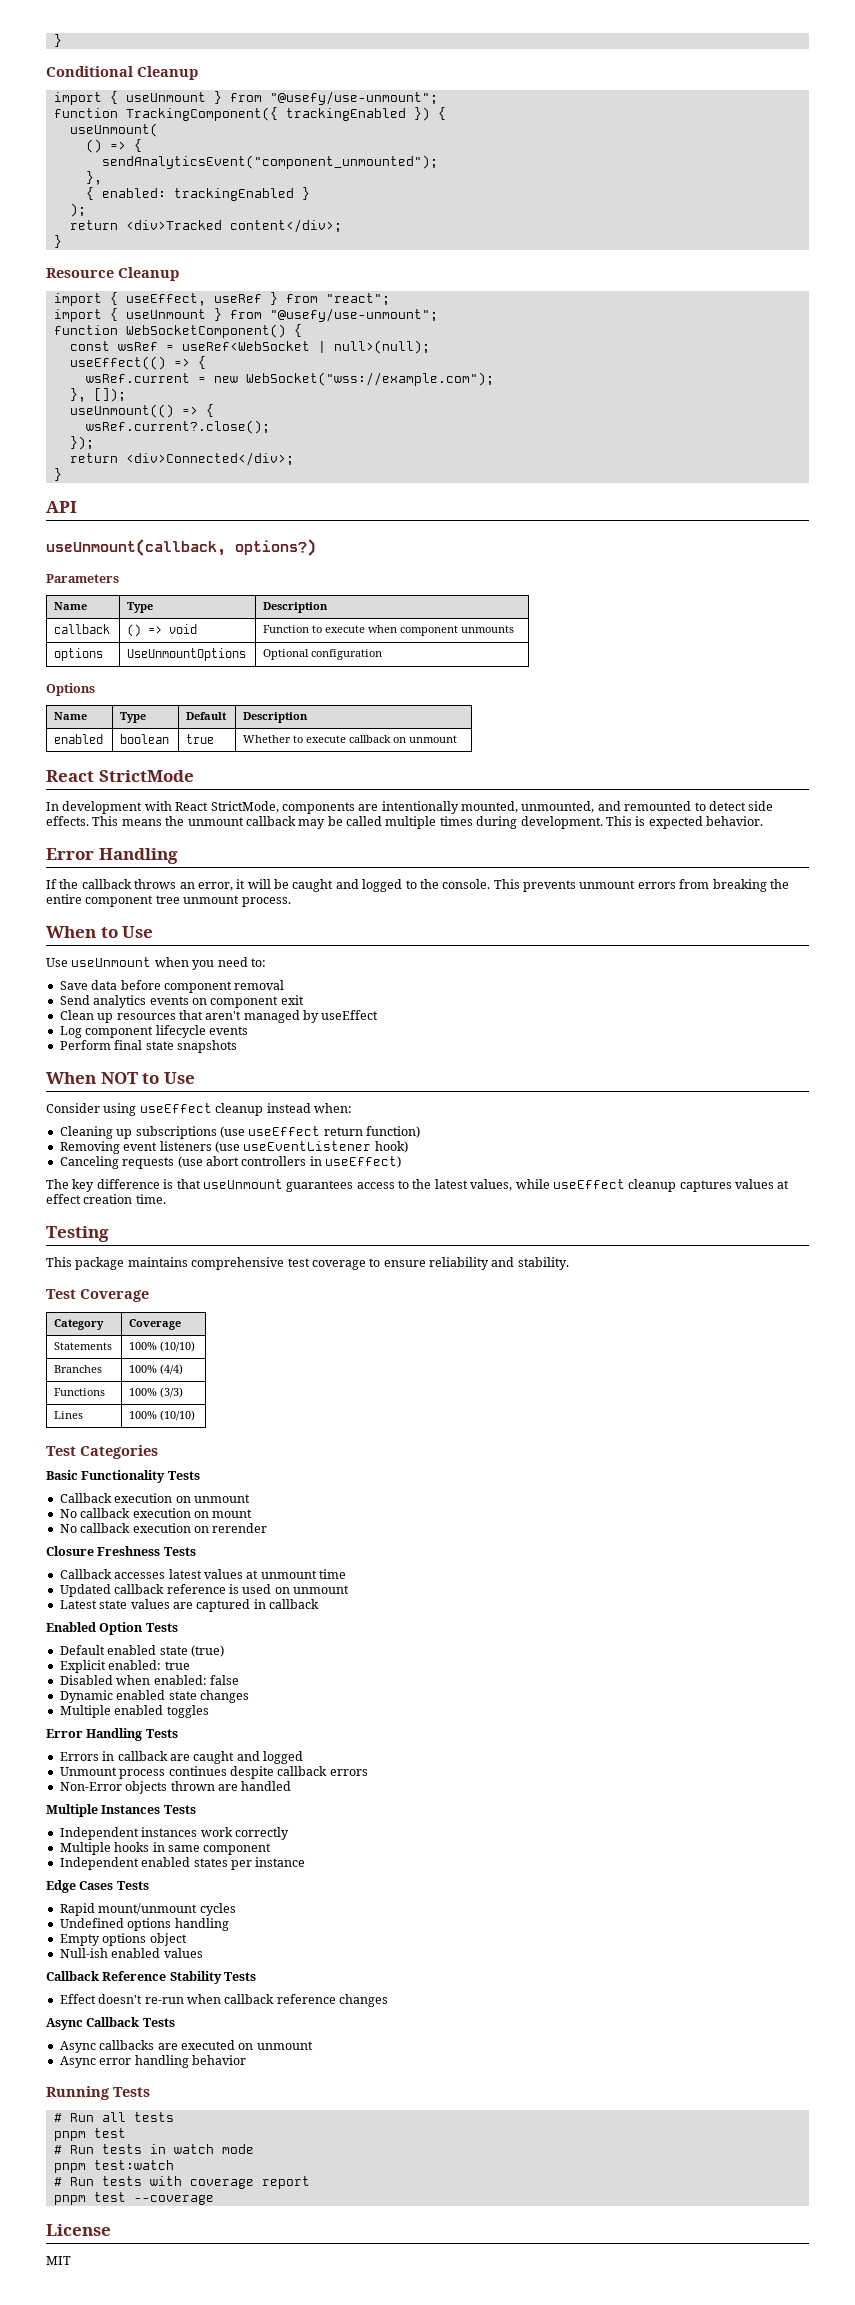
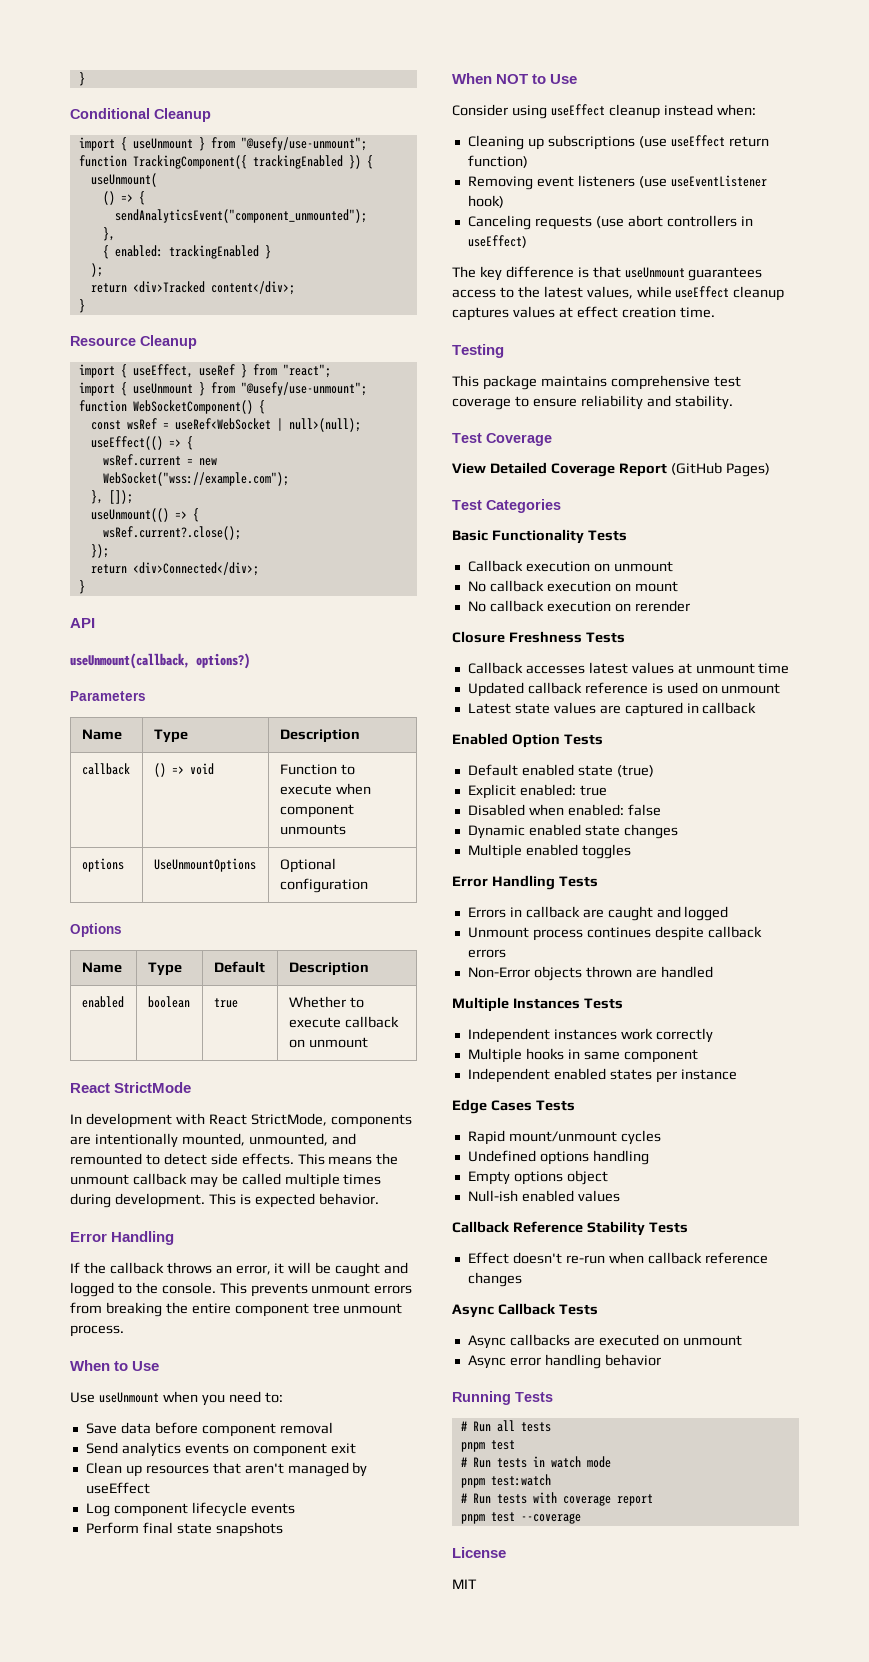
[54,1319,105,1330] [129,1319,182,1330] [54,1342,113,1350] [129,1341,196,1352] [54,1365,103,1373] [129,1364,184,1375] [54,1388,106,1396] [129,1387,184,1398] [54,1411,84,1419] [129,1410,196,1421] // Category | Coverage // Statements | 100% (10/10) // Branches | 100% (4/4) // Functions | 100% (3/3) // Lines | 100% (10/10) -> [452,462,770,477] // View Detailed Coverage Report (GitHub Pages)

